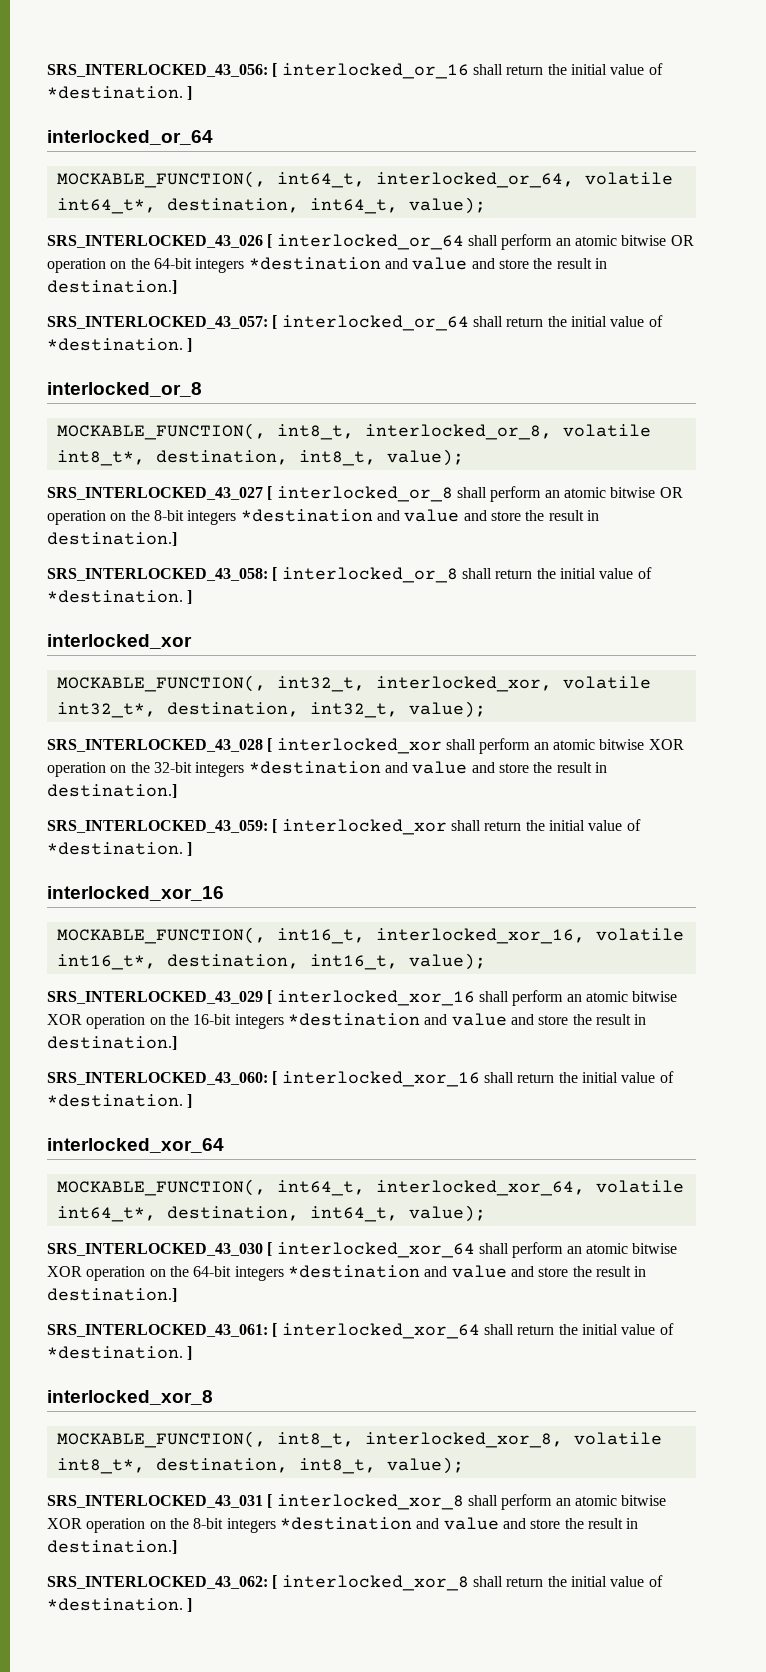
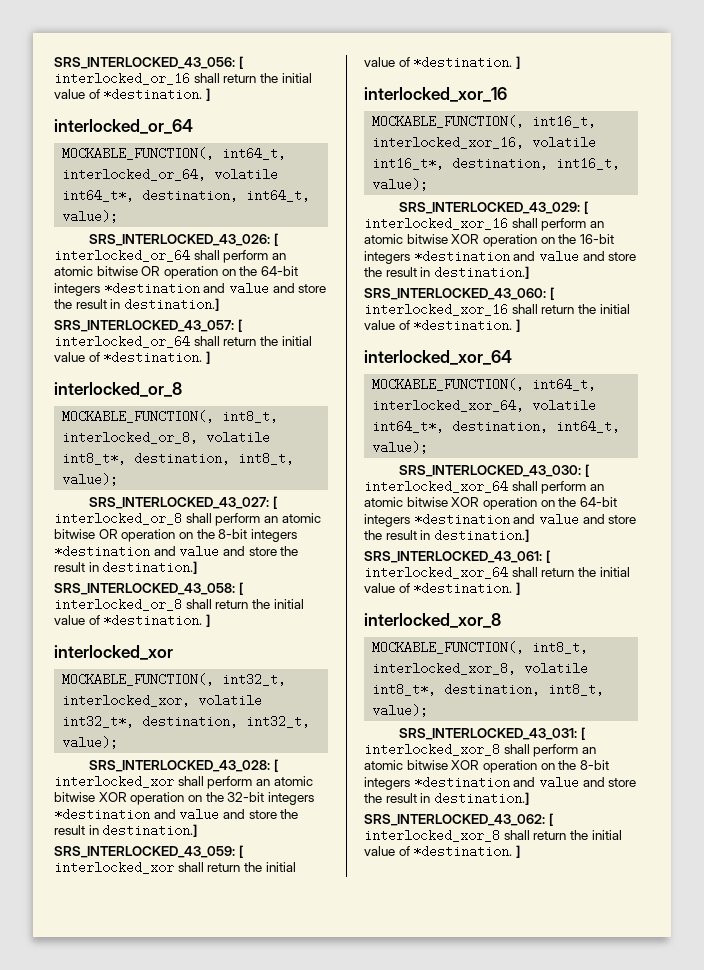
[47,235,263,248] SRS_INTERLOCKED_43_026 -> [89,234,271,246] SRS_INTERLOCKED_43_026:
[47,487,263,500] SRS_INTERLOCKED_43_027 -> [89,497,270,509] SRS_INTERLOCKED_43_027:
[47,739,263,752] SRS_INTERLOCKED_43_028 -> [89,760,271,772] SRS_INTERLOCKED_43_028:
[47,991,263,1004] SRS_INTERLOCKED_43_029 -> [399,202,581,214] SRS_INTERLOCKED_43_029:
[47,1243,263,1256] SRS_INTERLOCKED_43_030 -> [399,465,582,477] SRS_INTERLOCKED_43_030:
[47,1495,263,1508] SRS_INTERLOCKED_43_031 -> [399,728,578,740] SRS_INTERLOCKED_43_031:

